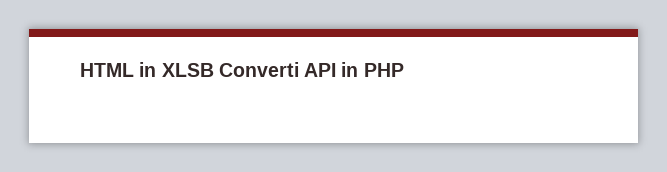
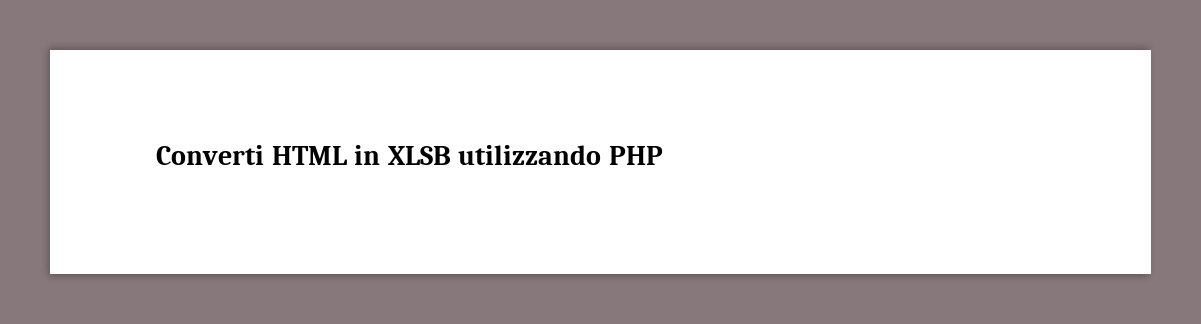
(80, 70) none -> [156,145,264,165] Converti
[218,62,359,77] Converti API in -> [458,145,602,165] utilizzando

